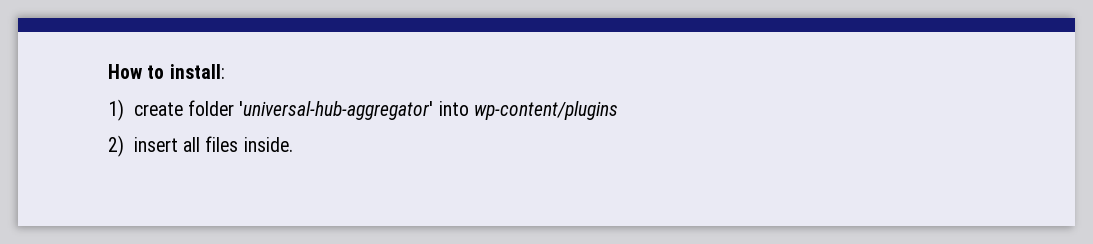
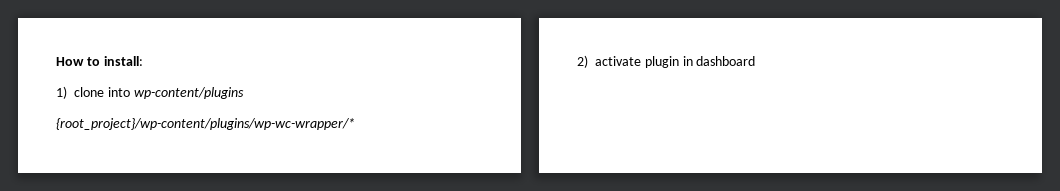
[133,100,434,120] create folder 'universal-hub-aggregator' -> [74,87,104,97] clone
(618, 110) none -> [56,118,355,130] // {root_project}/wp-content/plugins/wp-wc-wrapper/*
[133,136,293,152] insert all files inside. -> [595,56,756,68] activate plugin in dashboard

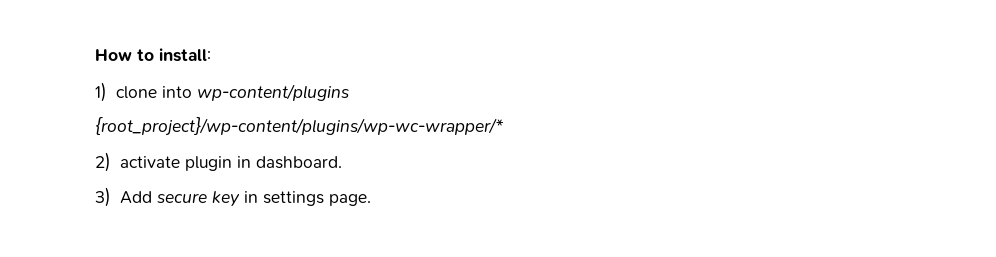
[696,56,756,66] dashboard -> [255,156,342,169] [95,187,371,207] dashboard. // 3) Add secure key in settings page.

